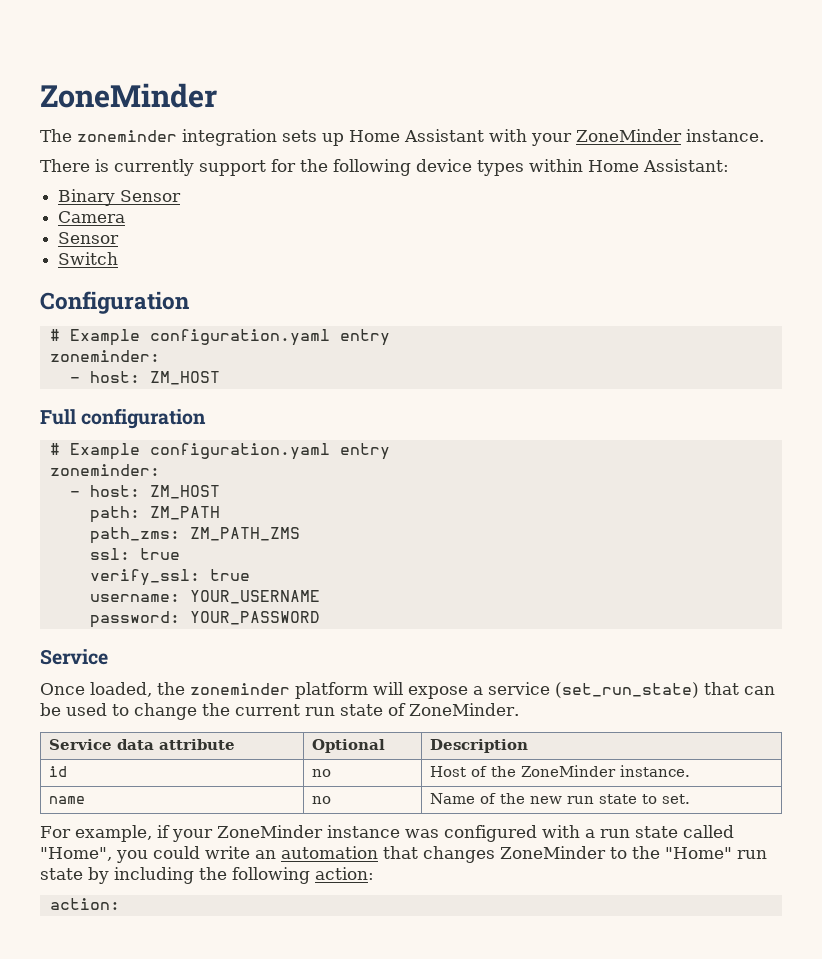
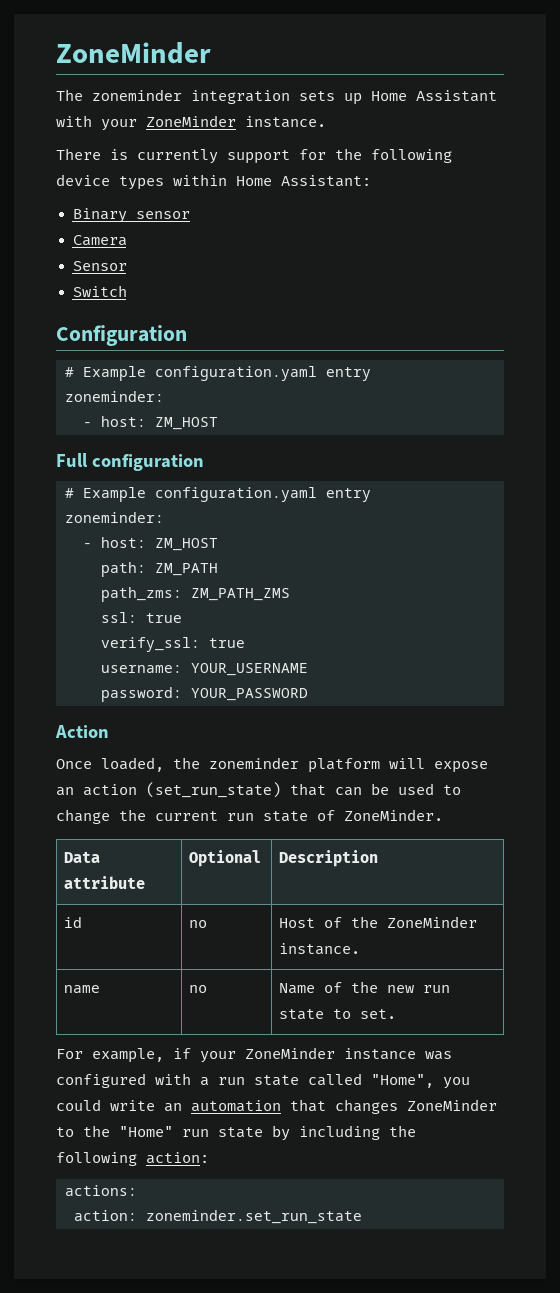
[120,190,182,202] Sensor -> [135,211,190,219] sensor
[40,649,108,665] Service -> [55,725,109,738] Action
[473,682,550,695] a service -> [56,784,137,796] an action
[49,739,155,750] Service data -> [64,851,101,863] Data
[49,898,120,910] // action: -> [65,1185,137,1196] [74,1210,362,1224] // actions: // action: zoneminder.set_run_state

